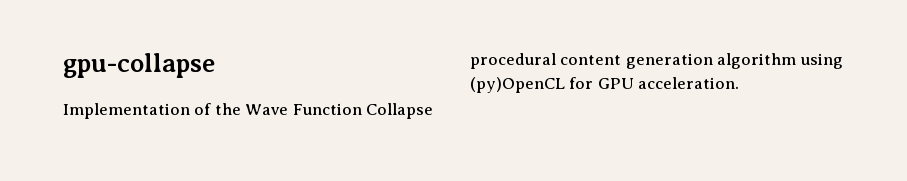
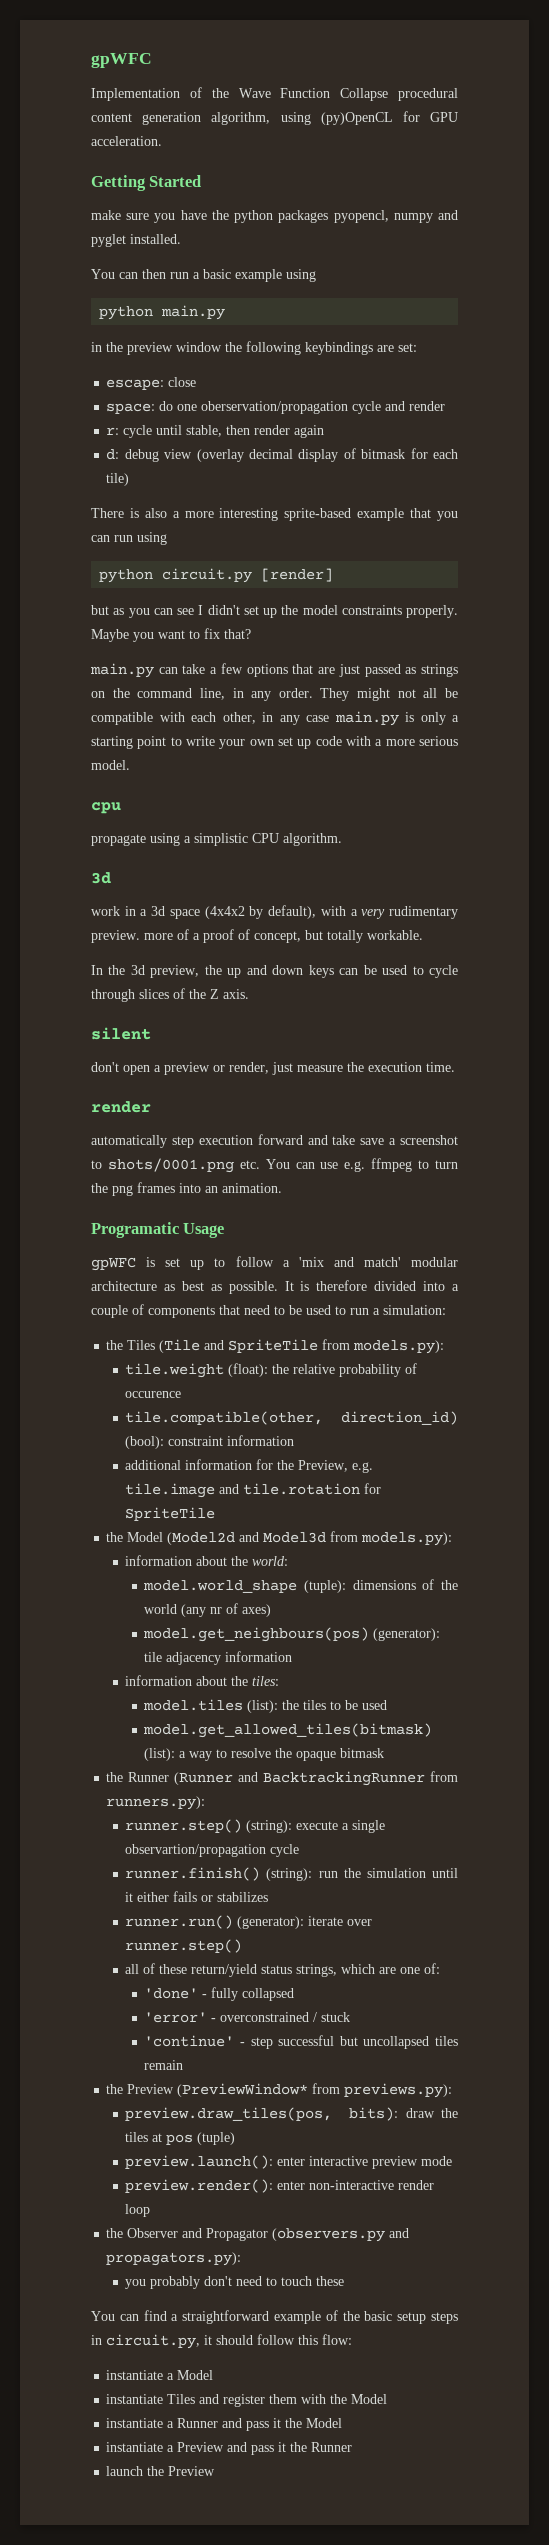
[63,53,215,78] gpu-collapse -> [91,53,152,68] gpWFC
[717,53,797,69] algorithm -> [211,112,271,125] algorithm,
(740, 83) none -> [91,175,202,191] [91,210,459,223] [91,234,181,247] [91,269,316,282] [99,305,226,320] [91,341,417,355] [106,377,197,390] [106,401,446,414] [106,425,325,438] [106,448,458,462] [106,473,130,486] [91,508,459,521] [91,532,167,545] [99,568,334,583] [91,605,458,618] [91,628,251,642] [90,663,459,678] [91,688,458,701] [91,711,459,726] [91,736,458,749] [91,760,130,770] [91,802,121,814] [91,833,342,846] [91,872,111,884] [91,905,459,919] [91,929,423,943] [91,965,458,978] [91,988,249,1002] [91,1027,151,1040] [91,1062,455,1075] [91,1101,151,1113] [91,1134,458,1148] [91,1158,459,1173] [91,1182,282,1196] [91,1222,225,1238] [91,1256,458,1271] [91,1280,459,1294] [91,1304,446,1318] [106,1339,445,1354] [125,1363,418,1378] [125,1391,182,1398] [125,1411,458,1425] [125,1435,295,1449] [125,1459,374,1473] [125,1483,382,1498] [125,1507,216,1521] [106,1531,453,1546] [125,1555,289,1566] [143,1579,458,1593] [144,1603,272,1617] [143,1627,441,1642] [144,1651,293,1665] [125,1675,280,1686] [143,1699,388,1713] [143,1723,433,1738] [144,1748,385,1761] [106,1771,459,1786] [106,1796,206,1810] [125,1819,386,1833] [125,1844,300,1857] [125,1867,459,1881] [125,1891,269,1902] [125,1915,373,1929] [125,1939,243,1953] [125,1963,441,1977] [144,1987,295,2001] [144,2012,351,2023] [144,2035,458,2049] [144,2060,184,2070] [106,2083,453,2098] [125,2107,459,2121] [125,2132,236,2145] [125,2155,453,2169] [125,2179,435,2193] [125,2204,151,2217] [106,2228,410,2242] [106,2252,242,2266] [125,2276,345,2289] [91,2310,459,2324] [91,2334,352,2349] [106,2370,214,2380] [106,2394,388,2407] [106,2418,343,2431] [106,2442,353,2455] [106,2466,216,2476] // Getting Started // make sure you have the python packages pyopencl, numpy and pyglet installed. // You can then run a basic example using // python main.py // in the preview window the following keybindings are set: // escape: close // space: do one oberservation/propagation cycle and render // r: cycle until stable, then render again // d: debug view (overlay decimal display of bitmask for each tile) // There is also a more interesting sprite-based example that you can run using // python circuit.py [render] // but as you can see I didn't set up the model constraints properly. Maybe you want to fix that? // main.py can take a few options that are just passed as strings on the command line, in any order. They might not all be compatible with each other, in any case main.py is only a starting point to write your own set up code with a more serious model. // cpu // propagate using a simplistic CPU algorithm. // 3d // work in a 3d space (4x4x2 by default), with a very rudimentary preview. more of a proof of concept, but totally workable. // In the 3d preview, the up and down keys can be used to cycle through slices of the Z axis. // silent // don't open a preview or render, just measure the execution time. // render // automatically step execution forward and take save a screenshot to shots/0001.png etc. You can use e.g. ffmpeg to turn the png frames into an animation. // Programatic Usage // gpWFC is set up to follow a 'mix and match' modular architecture as best as possible. It is therefore divided into a couple of components that need to be used to run a simulation: // the Tiles (Tile and SpriteTile from models.py): // tile.weight (float): the relative probability of occurence // tile.compatible(other, direction_id) (bool): constraint information // additional information for the Preview, e.g. tile.image and tile.rotation for SpriteTile // the Model (Model2d and Model3d from models.py): // information about the world: // model.world_shape (tuple): dimensions of the world (any nr of axes) // model.get_neighbours(pos) (generator): tile adjacency information // information about the tiles: // model.tiles (list): the tiles to be used // model.get_allowed_tiles(bitmask) (list): a way to resolve the opaque bitmask // the Runner (Runner and BacktrackingRunner from runners.py): // runner.step() (string): execute a single observartion/propagation cycle // runner.finish() (string): run the simulation until it either fails or stabilizes // runner.run() (generator): iterate over runner.step() // all of these return/yield status strings, which are one of: // 'done' - fully collapsed // 'error' - overconstrained / stuck // 'continue' - step successful but uncollapsed tiles remain // the Preview (PreviewWindow* from previews.py): // preview.draw_tiles(pos, bits): draw the tiles at pos (tuple) // preview.launch(): enter interactive preview mode // preview.render(): enter non-interactive render loop // the Observer and Propagator (observers.py and propagators.py): // you probably don't need to touch these // You can find a straightforward example of the basic setup steps in circuit.py, it should follow this flow: // instantiate a Model // instantiate Tiles and register them with the Model // instantiate a Runner and pass it the Model // instantiate a Preview and pass it the Runner // launch the Preview

